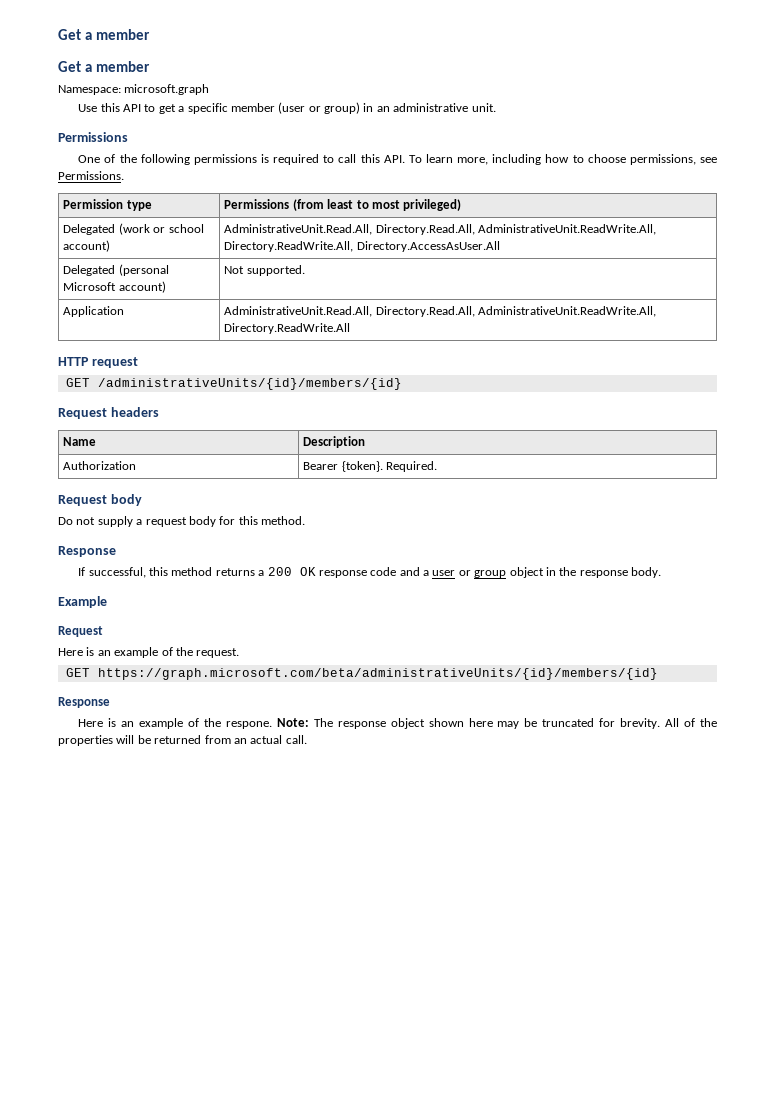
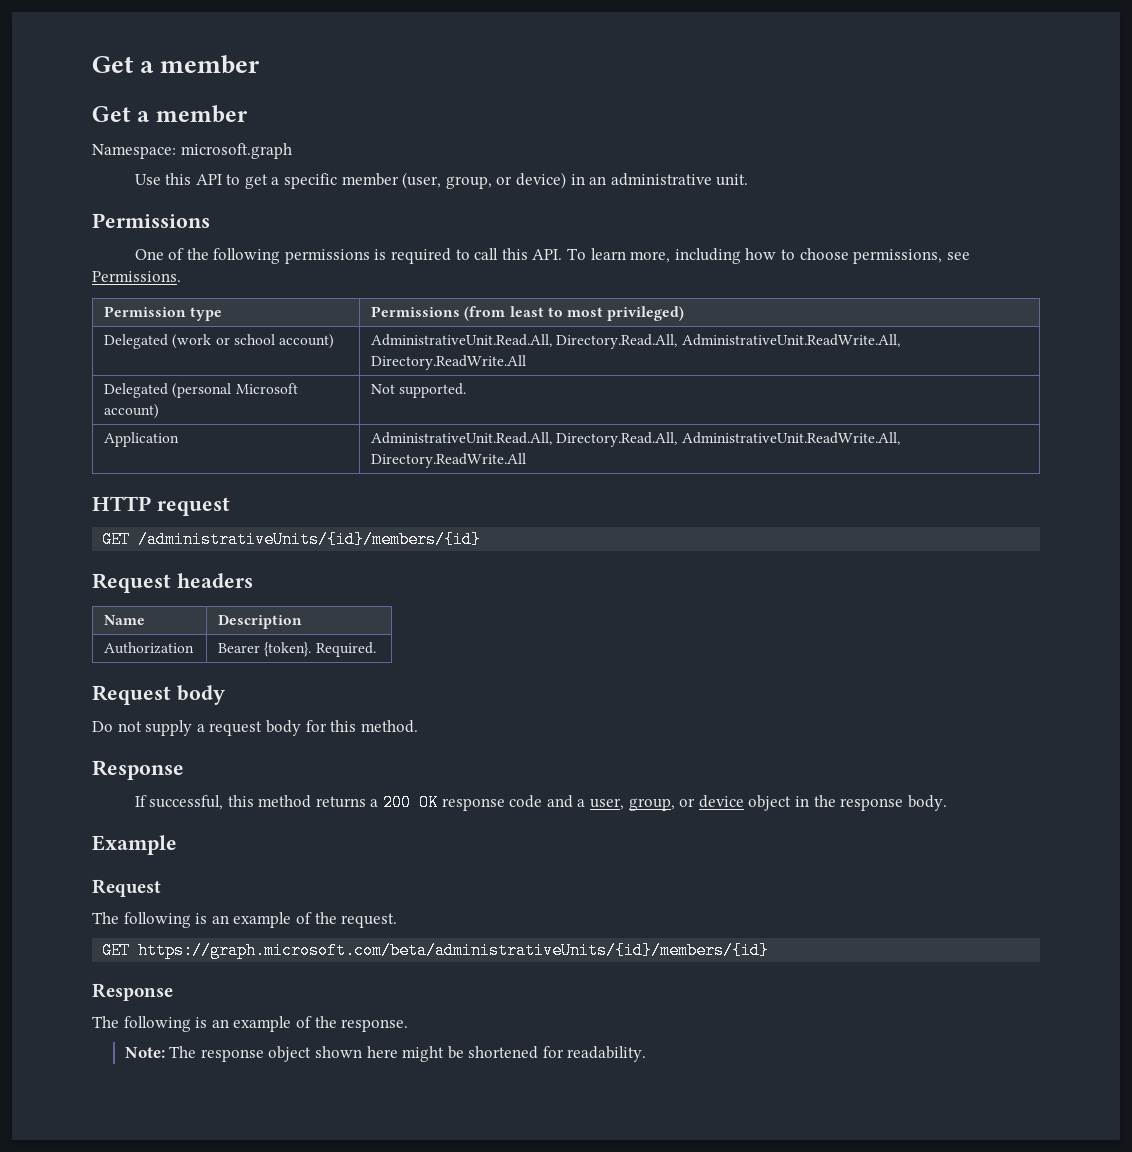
[278,102,361,114] (user or group) -> [402,172,567,189] (user, group, or device)
[224,241,500,252] Directory.ReadWrite.All, Directory.AccessAsUser.All -> [371,355,527,370] Directory.ReadWrite.All
[432,570,507,578] user or group -> [590,795,744,811] user, group, or device
[58,648,83,656] Here -> [92,912,191,928] The following
[78,718,272,729] Here is an example of the respone. -> [92,1016,409,1032] The following is an example of the response. //
[497,718,717,729] [58,735,307,746] may be truncated for brevity. All of the properties will be returned from an actual call. -> [402,1046,647,1062] might be shortened for readability.

